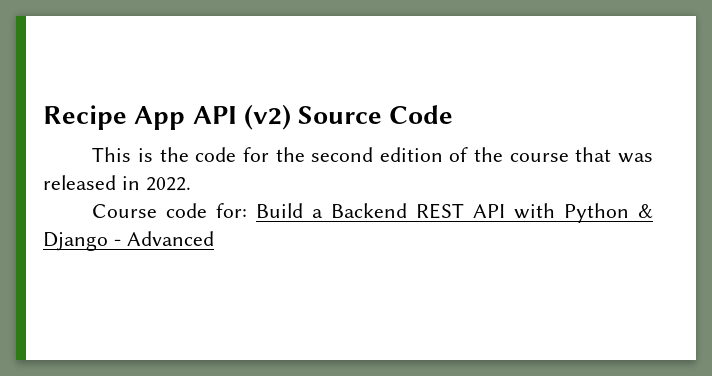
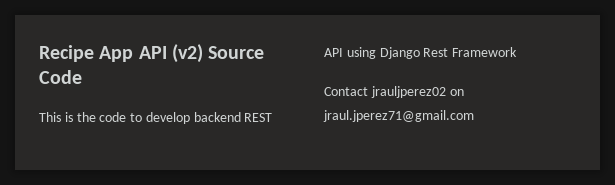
[242,147,654,163] [43,175,191,191] [92,203,653,223] [43,231,214,251] for the second edition of the course that was released in 2022. // Course code for: Build a Backend REST API with Python & Django - Advanced -> [130,112,273,124] [324,47,518,59] [324,86,464,98] [323,110,474,122] to develop backend REST API using Django Rest Framework // Contact jrauljperez02 on jraul.jperez71@gmail.com

